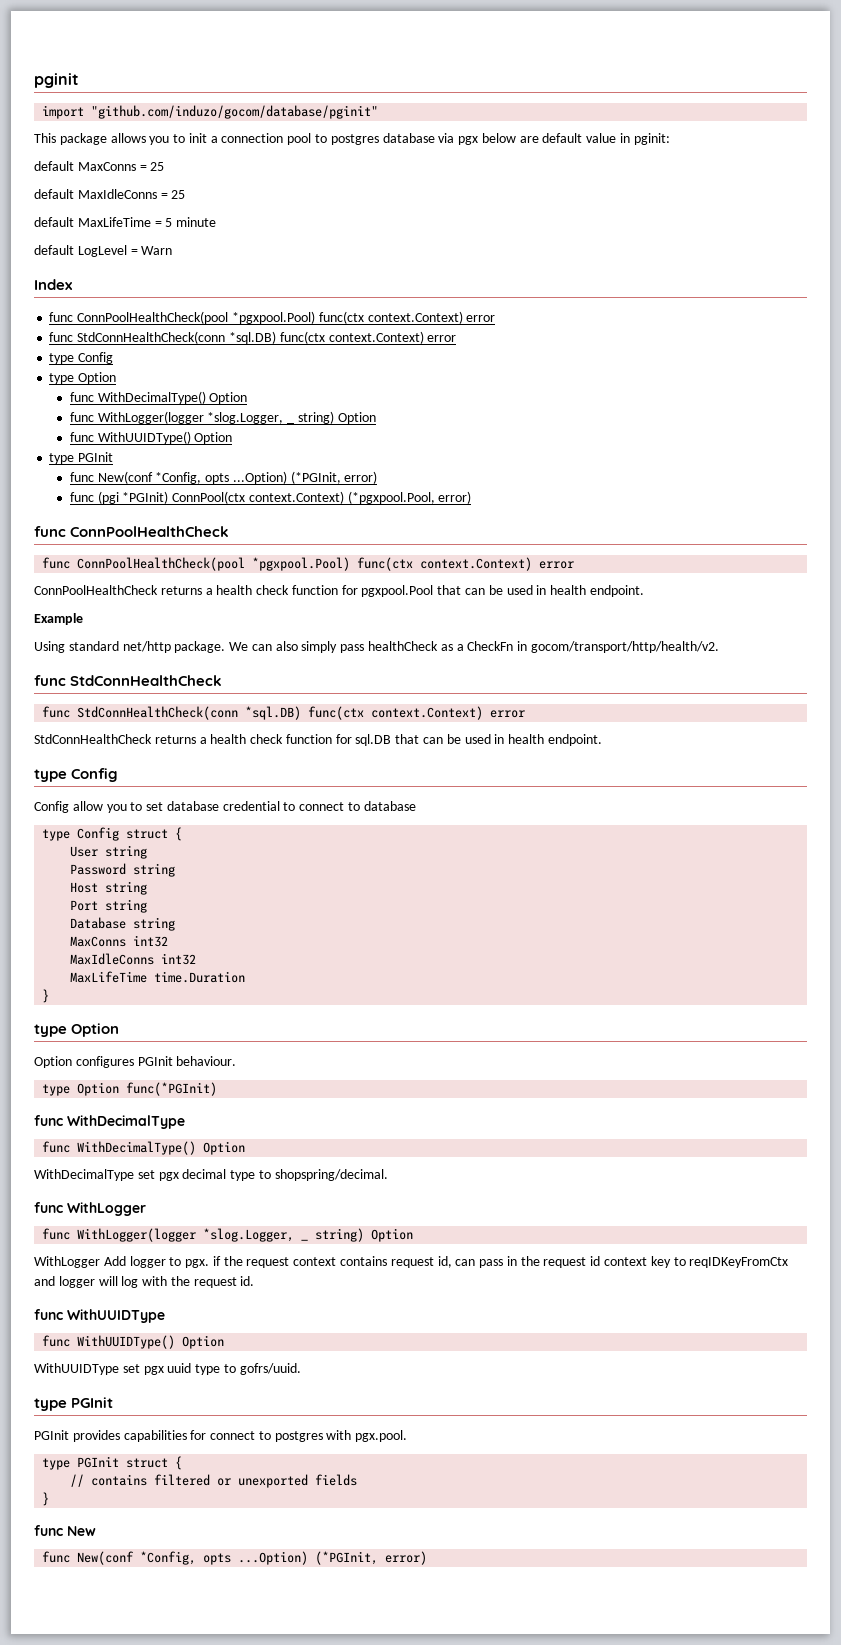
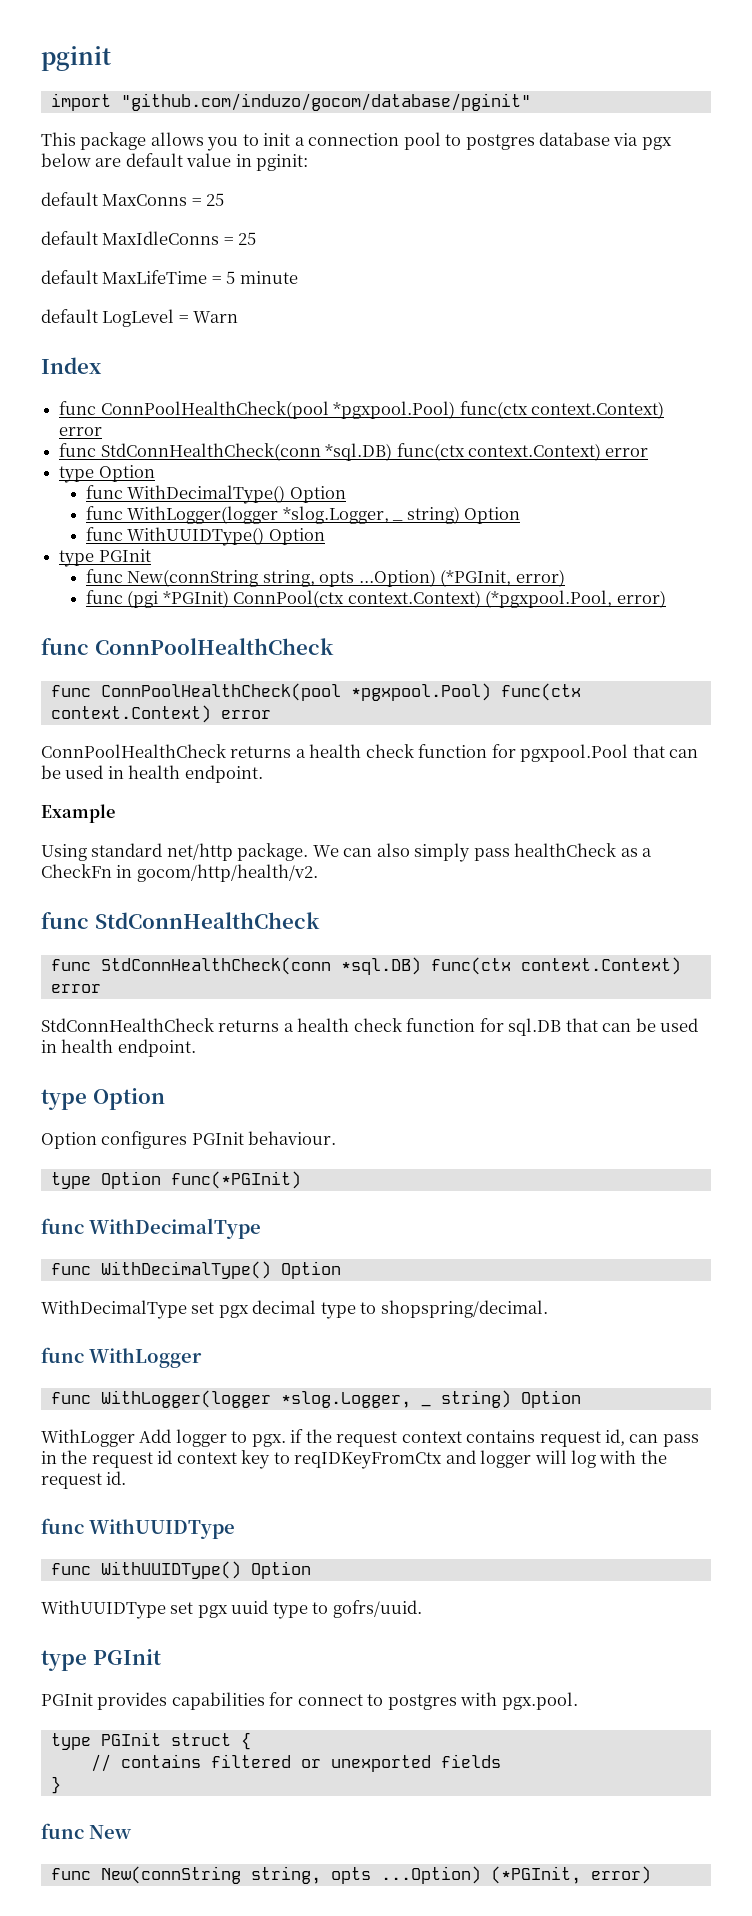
[49,352,114,364] // type Config -> (649, 452) none
[97,471,202,484] New(conf *Config, -> [127,569,315,587] New(connString string,
[530,641,719,653] gocom/transport/http/health/v2. -> [136,864,318,882] gocom/http/health/v2.
[34,768,119,782] [34,801,416,813] [42,827,183,841] [70,845,148,859] [70,863,176,877] [70,881,148,895] [70,899,148,913] [70,917,176,931] [70,935,169,947] [70,953,197,965] [70,971,246,983] [42,989,50,1003] // type Config // Config allow you to set database credential to connect to database // type Config struct { // User string // Password string // Host string // Port string // Database string // MaxConns int32 // MaxIdleConns int32 // MaxLifeTime time.Duration // } -> (196, 1048) none
[77,1551,197,1565] New(conf *Config, -> [100,1866,321,1884] New(connString string,

